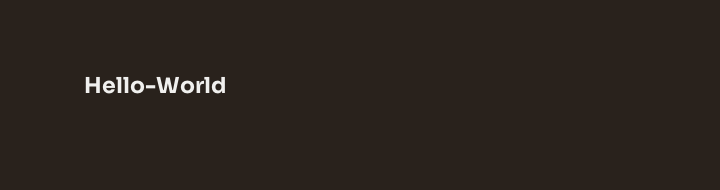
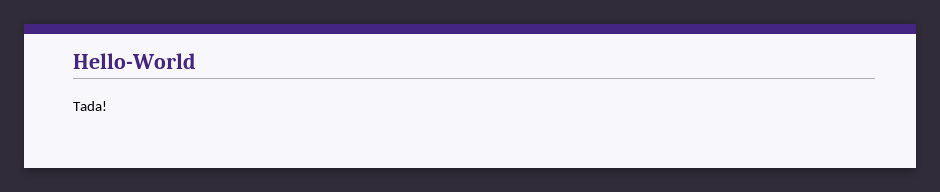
(226, 85) none -> [73,101,107,111] // Tada!

